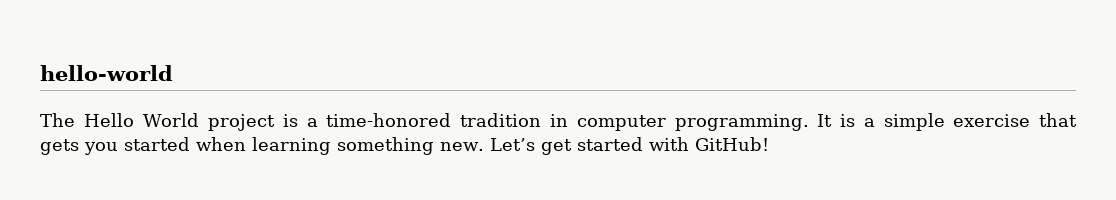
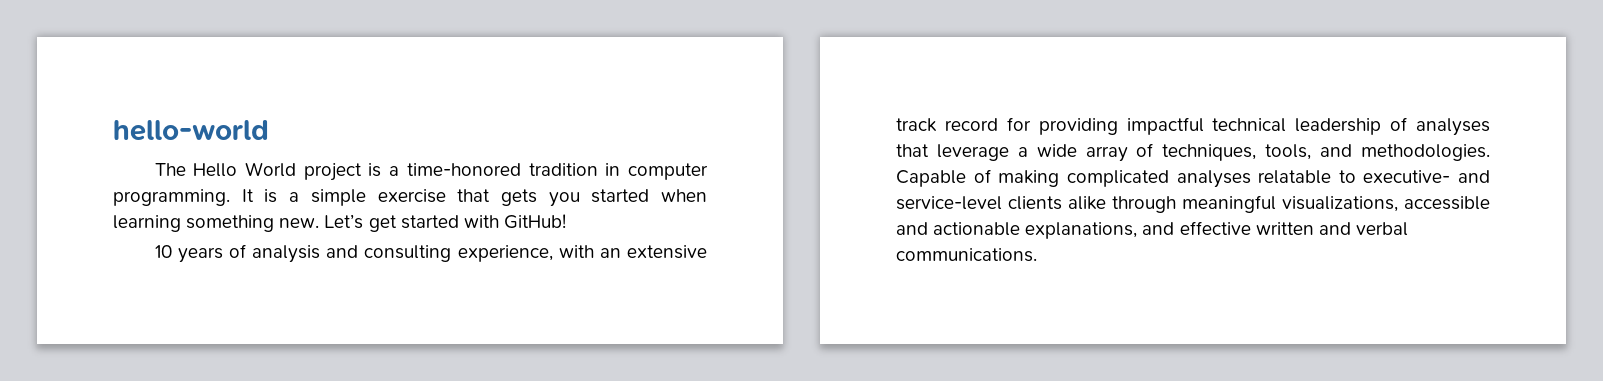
(769, 144) none -> [154,244,707,263] [896,117,1490,136] [896,143,1490,162] [896,169,1490,188] [896,195,1490,213] [896,221,1408,239] [896,248,1037,262] // 10 years of analysis and consulting experience, with an extensive track record for providing impactful technical leadership of analyses that leverage a wide array of techniques, tools, and methodologies. Capable of making complicated analyses relatable to executive- and service-level clients alike through meaningful visualizations, accessible and actionable explanations, and effective written and verbal communications.

